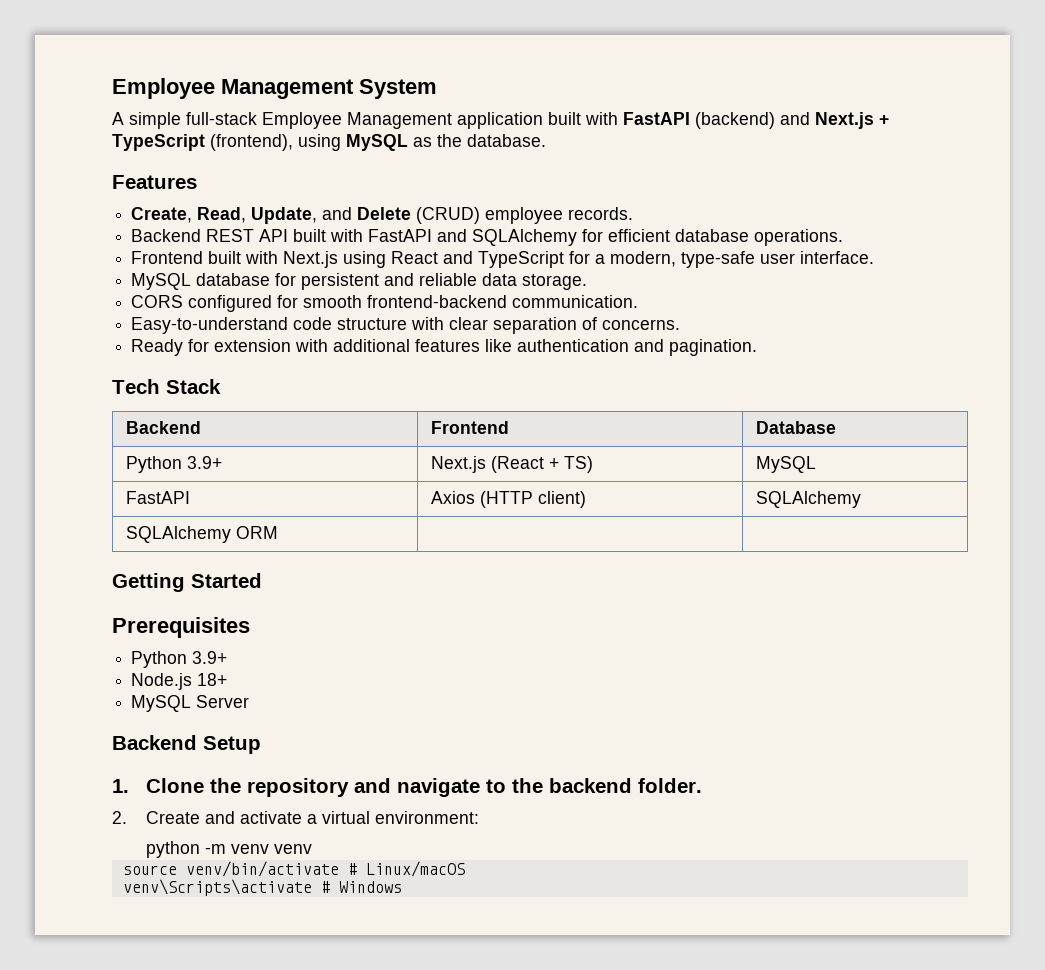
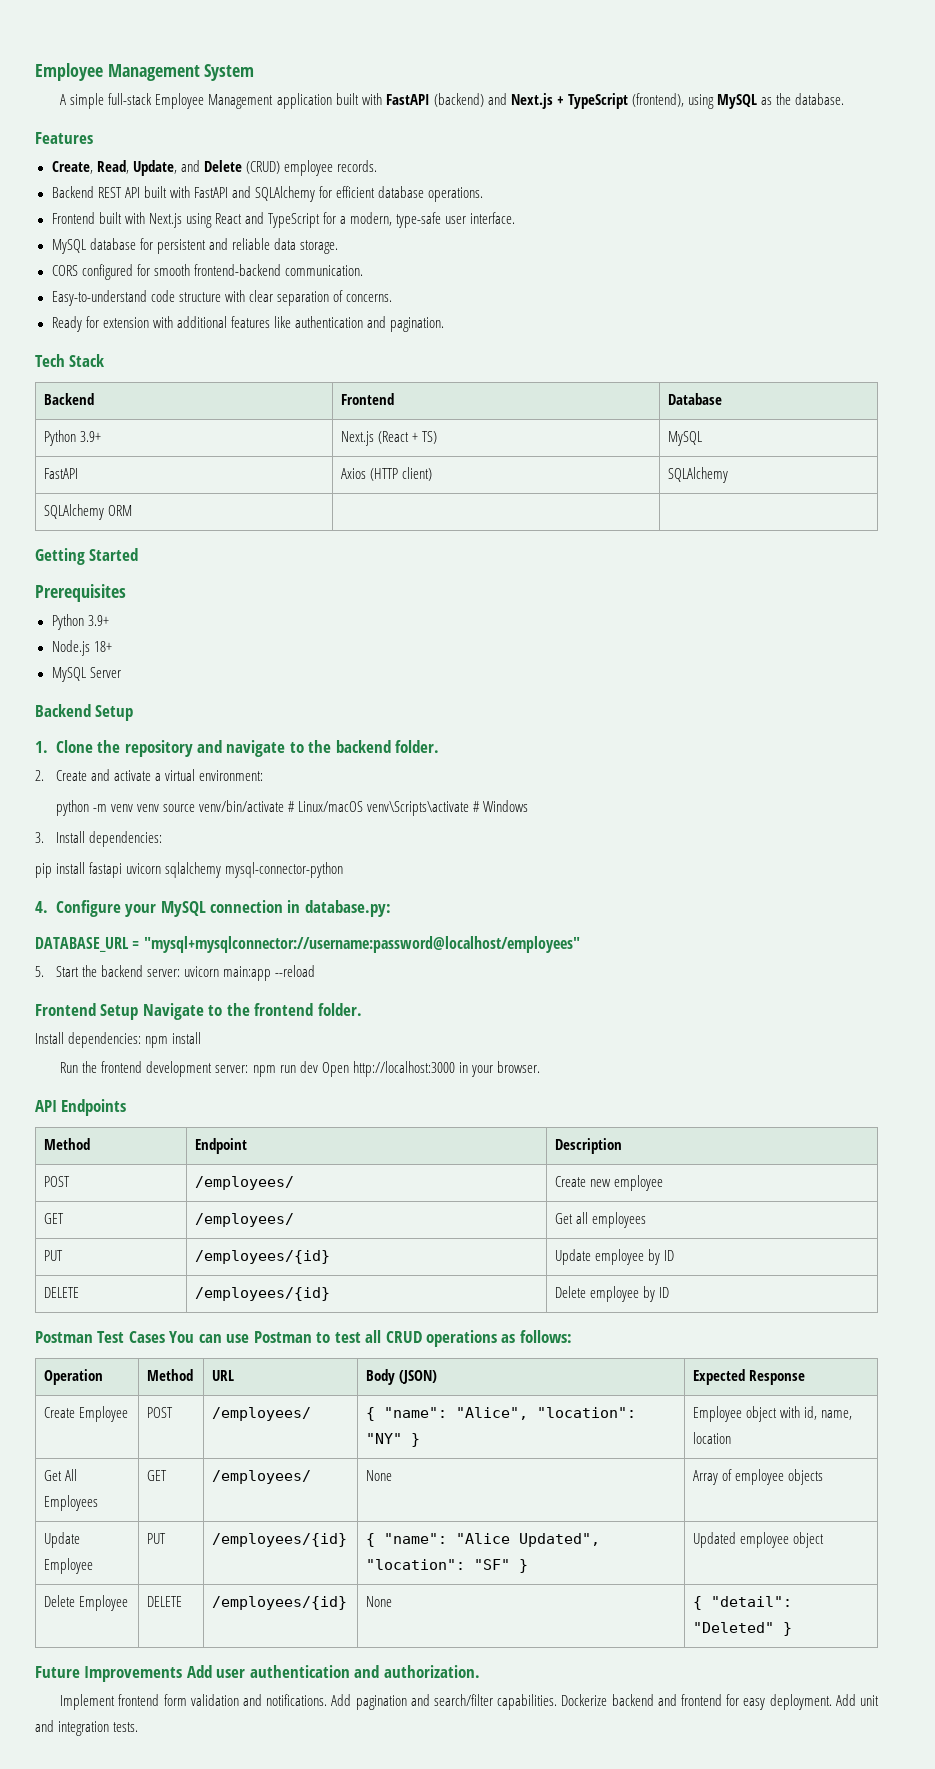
(313, 849) // -> (159, 808) none
(465, 869) // -> (363, 806) none
(402, 887) none -> [35,831,162,847] [35,862,344,878] [35,900,391,917] [35,936,580,953] [35,965,315,981] [35,1003,362,1020] [35,1032,202,1048] [60,1061,540,1077] [35,1099,127,1116] [44,1138,91,1150] [195,1138,248,1154] [555,1138,623,1154] [44,1176,71,1187] [195,1176,295,1190] [555,1175,664,1191] [44,1213,65,1224] [195,1213,295,1227] [555,1212,647,1228] [44,1250,64,1261] [195,1250,331,1264] [555,1249,675,1265] [44,1287,80,1298] [195,1287,331,1301] [555,1286,670,1302] [35,1330,572,1347] [44,1369,104,1385] [147,1369,194,1381] [212,1370,235,1381] [366,1369,438,1385] [693,1369,806,1385] [44,1406,129,1422] [147,1407,174,1418] [212,1407,312,1421] [366,1407,637,1421] [366,1433,421,1447] [693,1406,853,1422] [693,1432,732,1444] [44,1469,78,1481] [44,1495,99,1511] [147,1470,168,1481] [212,1470,312,1484] [366,1470,393,1481] [693,1469,824,1485] [44,1532,81,1548] [44,1558,94,1574] [147,1533,167,1544] [212,1533,348,1547] [366,1533,601,1547] [366,1559,529,1573] [693,1532,825,1548] [44,1595,129,1611] [147,1596,183,1607] [212,1596,348,1610] [366,1596,393,1607] [693,1596,793,1610] [693,1622,793,1636] [35,1665,480,1682] [60,1694,880,1710] [35,1720,139,1736] // 3. Install dependencies: // pip install fastapi uvicorn sqlalchemy mysql-connector-python // 4. Configure your MySQL connection in database.py: // DATABASE_URL = "mysql+mysqlconnector://username:password@localhost/employees" // 5. Start the backend server: uvicorn main:app --reload // Frontend Setup Navigate to the frontend folder. // Install dependencies: npm install // Run the frontend development server: npm run dev Open http://localhost:3000 in your browser. // API Endpoints // Method | Endpoint | Description // POST | /employees/ | Create new employee // GET | /employees/ | Get all employees // PUT | /employees/{id} | Update employee by ID // DELETE | /employees/{id} | Delete employee by ID // Postman Test Cases You can use Postman to test all CRUD operations as follows: // Operation | Method | URL | Body (JSON) | Expected Response // Create Employee | POST | /employees/ | { "name": "Alice", "location": "NY" } | Employee object with id, name, location // Get All Employees | GET | /employees/ | None | Array of employee objects // Update Employee | PUT | /employees/{id} | { "name": "Alice Updated", "location": "SF" } | Updated employee object // Delete Employee | DELETE | /employees/{id} | None | { "detail": "Deleted" } // Future Improvements Add user authentication and authorization. // Implement frontend form validation and notifications. Add pagination and search/filter capabilities. Dockerize backend and frontend for easy deployment. Add unit and integration tests.

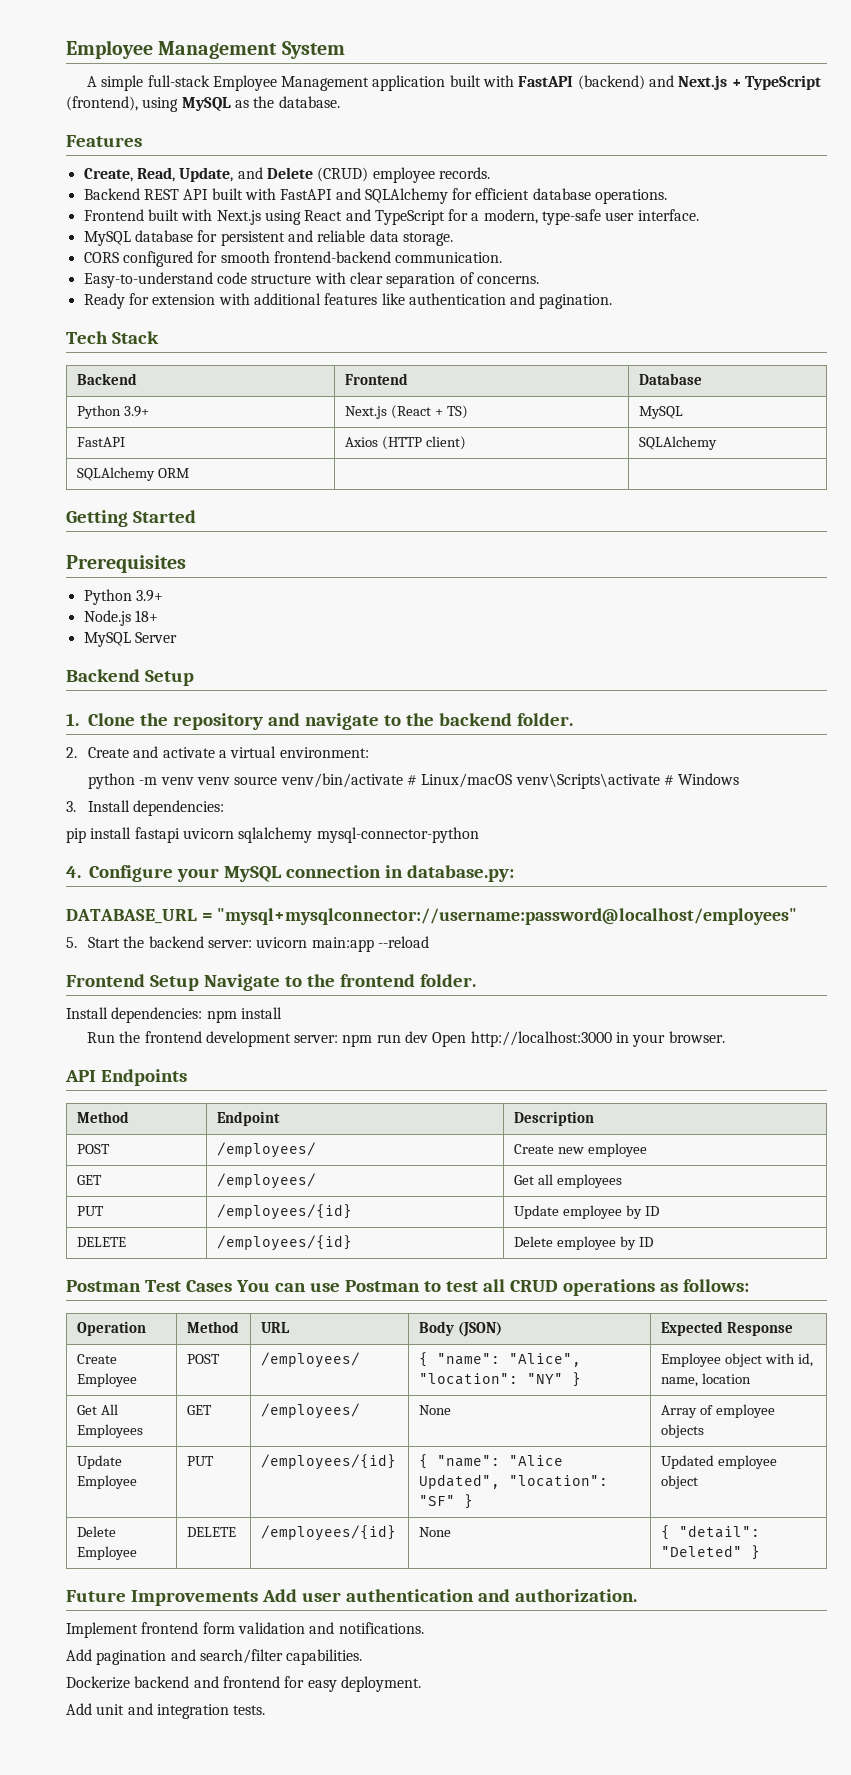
(328, 1700) none -> (424, 1628) //
(558, 1702) none -> (363, 1657) //
(832, 1702) none -> (421, 1684) //

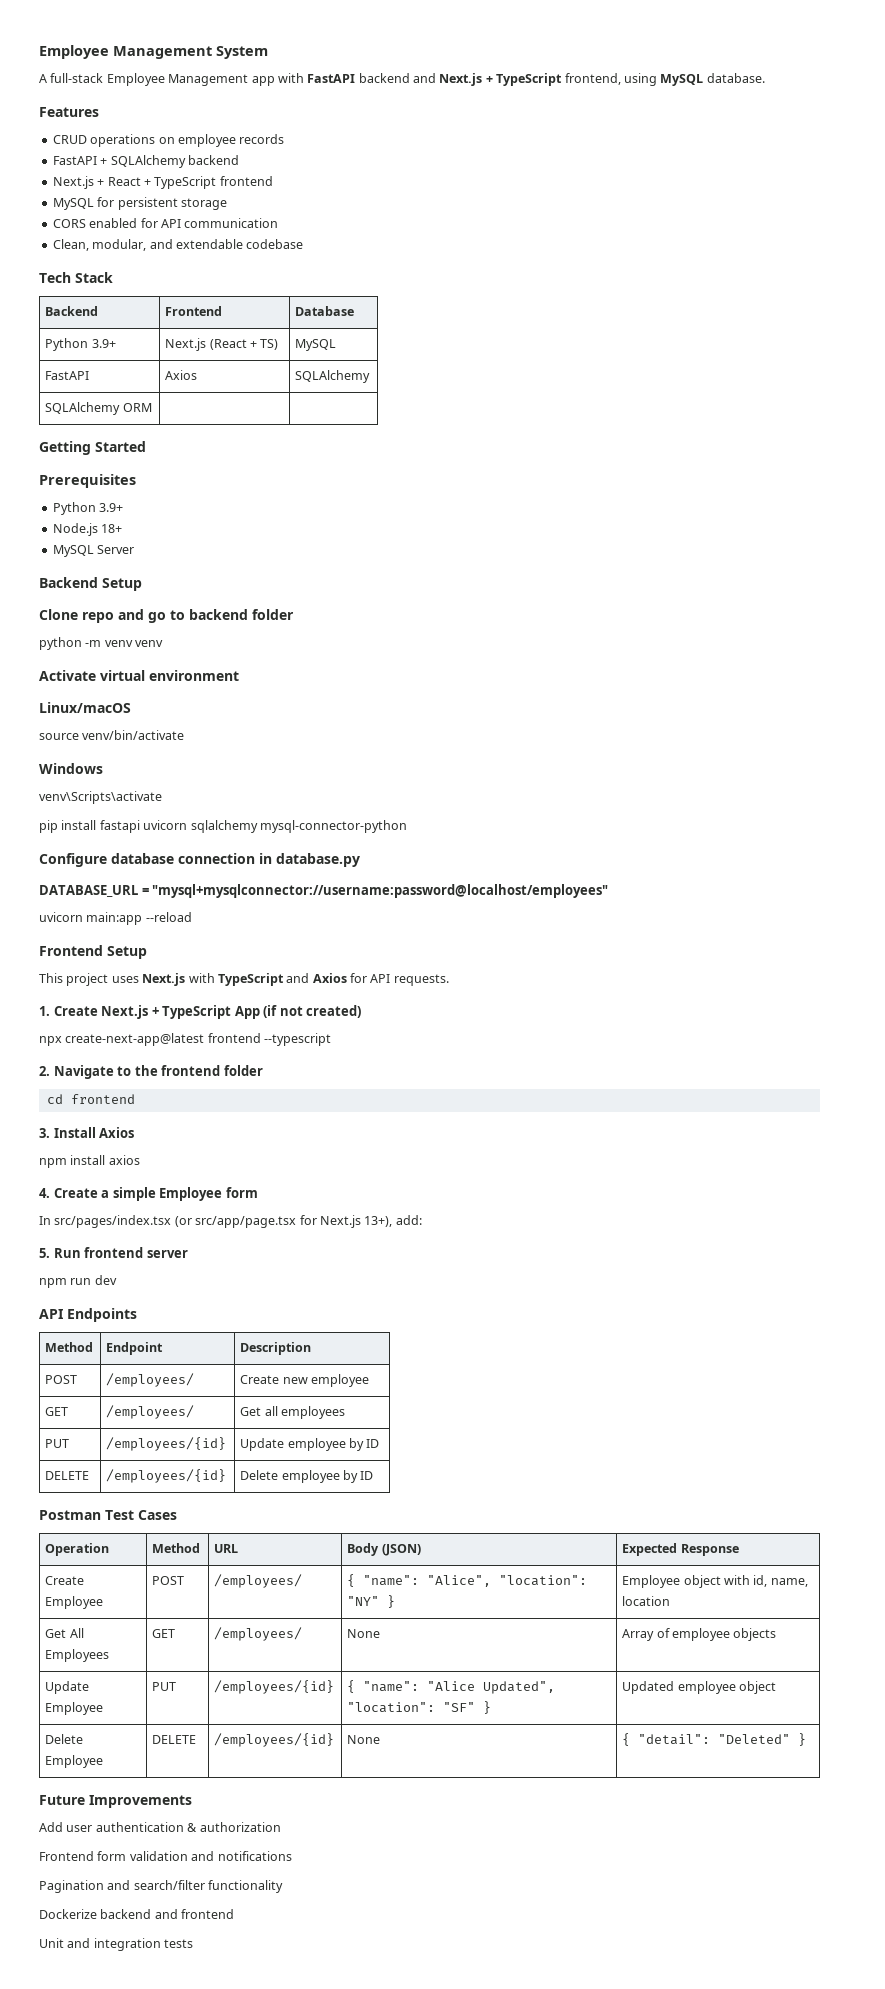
[101,75,144,91] simple -> (47, 78) none
[372,75,645,91] application built with FastAPI (backend) -> [251,73,410,86] app with FastAPI backend
[66,96,138,111] (frontend), -> [564,73,621,85] frontend,
[234,96,275,108] as the -> (704, 80) none
[83,167,490,183] [83,188,668,204] [83,209,699,225] [83,230,193,246] Create, Read, Update, and Delete (CRUD) employee records. // Backend REST API built with FastAPI and SQLAlchemy for efficient database operations. // Frontend built with Next.js using React and TypeScript for a modern, type-safe user interface. // MySQL database -> [52,134,285,147] [52,155,239,168] [52,176,273,189] [52,198,94,210] CRUD operations on employee records // FastAPI + SQLAlchemy backend // Next.js + React + TypeScript frontend // MySQL
[287,230,453,246] [83,251,503,267] [83,272,539,288] [83,293,613,309] and reliable data storage. // CORS configured for smooth frontend-backend communication. // Easy-to-understand code structure with clear separation of concerns. // Ready for extension with additional features like authentication and pagination. -> [180,198,227,210] [52,218,279,228] [52,239,304,251] storage // CORS enabled for API communication // Clean, modular, and extendable codebase
[381,436,466,450] (HTTP client) -> (198, 375) none
[66,713,574,730] [66,746,369,758] [88,773,740,789] [66,800,225,816] 1. Clone the repository and navigate to the backend folder. // 2. Create and activate a virtual environment: // python -m venv venv source venv/bin/activate # Linux/macOS venv\Scripts\activate # Windows // 3. Install dependencies: -> [39,609,294,623] [39,637,164,650] [39,670,239,681] [39,702,131,713] [39,730,185,740] [39,763,103,774] [39,791,162,804] Clone repo and go to backend folder // python -m venv venv // Activate virtual environment // Linux/macOS // source venv/bin/activate // Windows // venv\Scripts\activate
[66,865,282,882] 4. Configure your MySQL -> [39,853,174,867] Configure database
[406,865,514,882] database.py: -> [276,853,360,867] database.py
[66,936,253,948] 5. Start the backend server: -> (609, 891) none
[203,974,476,991] [66,1007,282,1023] [86,1031,725,1047] Navigate to the frontend folder. // Install dependencies: npm install // Run the frontend development server: npm run dev Open http://localhost:3000 in your browser. -> [39,973,449,986] [39,1005,362,1019] [39,1033,332,1046] [39,1065,263,1079] [46,1094,135,1104] [39,1127,135,1138] [39,1155,140,1168] [39,1187,258,1201] [39,1215,422,1228] [39,1247,188,1258] [39,1275,117,1288] // This project uses Next.js with TypeScript and Axios for API requests. // 1. Create Next.js + TypeScript App (if not created) // npx create-next-app@latest frontend --typescript // 2. Navigate to the frontend folder // cd frontend // 3. Install Axios // npm install axios // 4. Create a simple Employee form // In src/pages/index.tsx (or src/app/page.tsx for Next.js 13+), add: // 5. Run frontend server // npm run dev
[235,1279,749,1296] You can use Postman to test all CRUD operations as follows: -> (177, 1515) none
(258, 1598) none -> (192, 1801) //
[477,1589,637,1602] [66,1622,424,1638] [66,1649,167,1665] and authorization. // Implement frontend form validation and notifications. // Add pagination -> [187,1822,281,1832] [39,1851,292,1861] [39,1880,104,1893] & authorization // Frontend form validation and notifications // Pagination
[286,1649,363,1665] capabilities. -> [208,1880,284,1893] functionality
[284,1676,421,1692] [66,1703,125,1715] for easy deployment. // Add unit -> [39,1938,64,1948] // Unit
[233,1705,266,1715] tests. -> [164,1939,194,1948] tests

